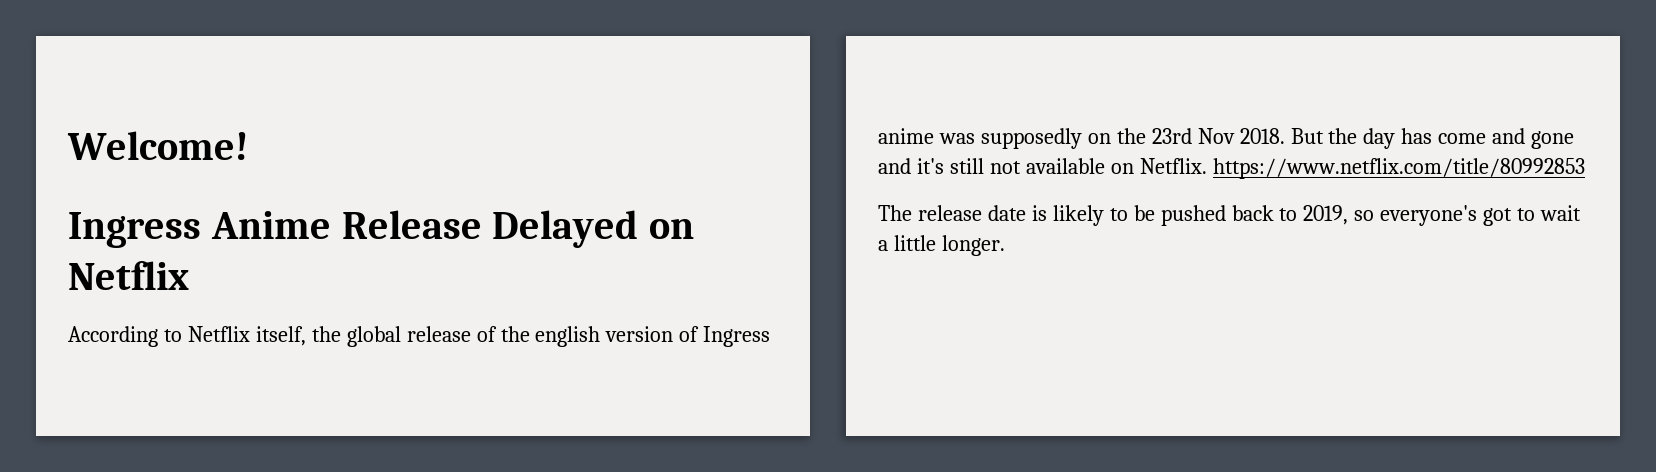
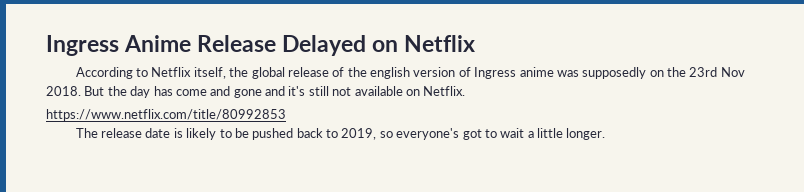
[67,131,248,160] Welcome! // -> (46, 45) none
(1207, 166) none -> (466, 91) //

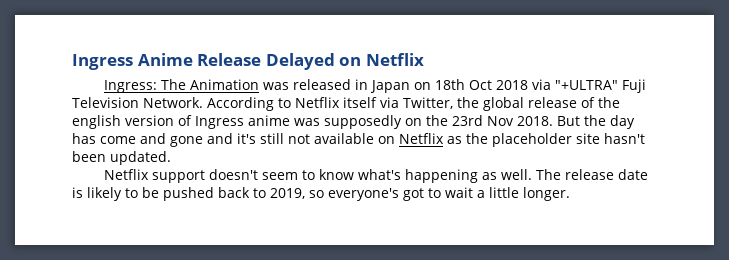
[75,67,226,79] According to Netflix itself, -> [104,79,647,93] [72,97,453,111] Ingress: The Animation was released in Japan on 18th Oct 2018 via "+ULTRA" Fuji Television Network. According to Netflix itself via Twitter,
[423,86,466,96] [46,109,286,121] Netflix. // https://www.netflix.com/title/80992853 // -> [399,133,645,147] [72,151,171,165] [104,169,533,183] Netflix as the placeholder site hasn't been updated. // Netflix support doesn't seem to know what's happening as well.

